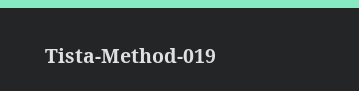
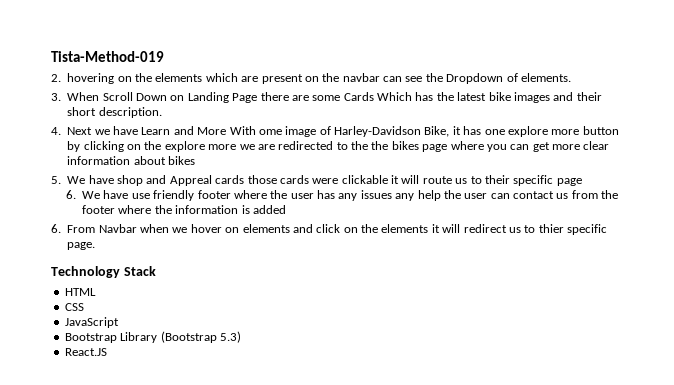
(216, 55) none -> [51,73,571,84] [51,92,602,103] [67,107,162,118] [51,126,619,137] [67,141,610,152] [67,156,195,165] [51,175,582,186] [65,190,619,201] [82,205,286,214] [51,224,607,235] [67,242,96,250] [51,266,156,278] [64,288,96,296] [64,303,84,311] [64,317,119,328] [64,331,241,343] [64,348,107,356] // 2. hovering on the elements which are present on the navbar can see the Dropdown of elements. // 3. When Scroll Down on Landing Page there are some Cards Which has the latest bike images and their short description. // 4. Next we have Learn and More With ome image of Harley-Davidson Bike, it has one explore more button by clicking on the explore more we are redirected to the the bikes page where you can get more clear information about bikes // 5. We have shop and Appreal cards those cards were clickable it will route us to their specific page // 6. We have use friendly footer where the user has any issues any help the user can contact us from the footer where the information is added // 6. From Navbar when we hover on elements and click on the elements it will redirect us to thier specific page. // Technology Stack // HTML // CSS // JavaScript // Bootstrap Library (Bootstrap 5.3) // React.JS

